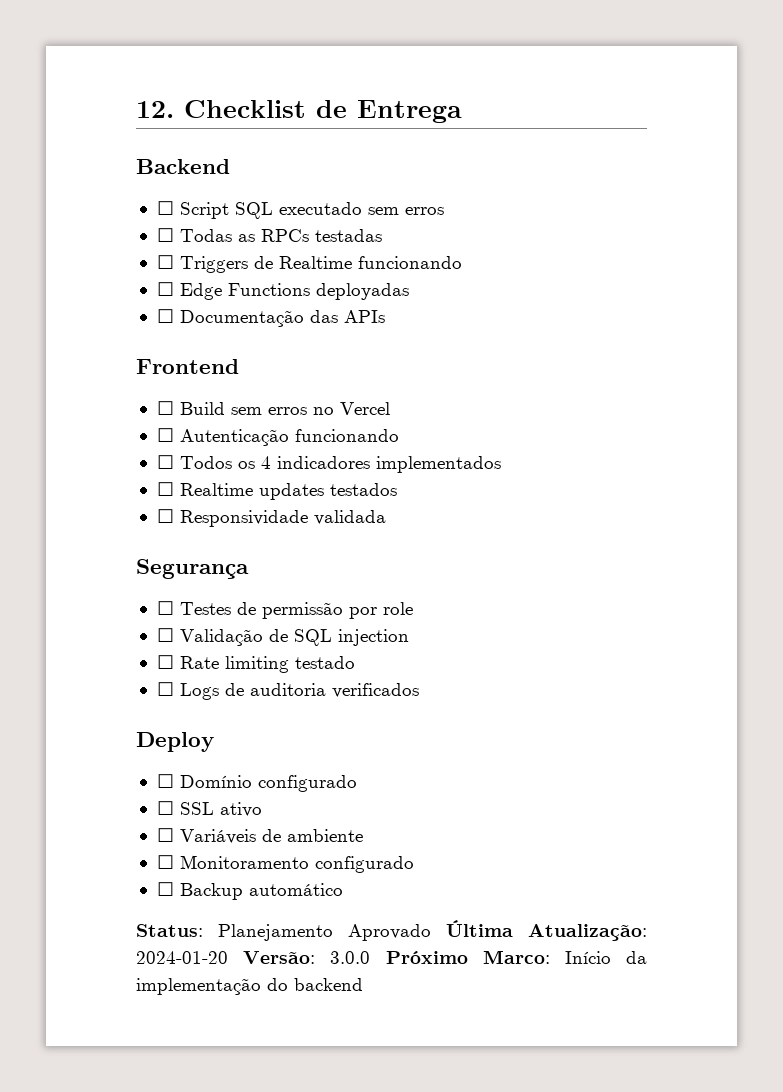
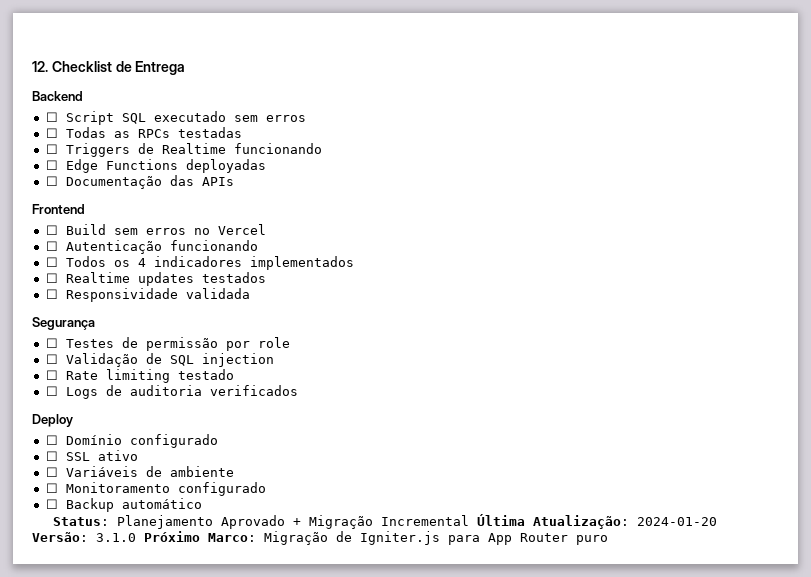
(431, 932) none -> [292,515,469,529] + Migração Incremental
[330,951,371,964] 3.0.0 -> [96,533,136,542] 3.1.0
[564,951,647,964] [136,978,363,995] Início da implementação do backend -> [264,531,608,545] Migração de Igniter.js para App Router puro

